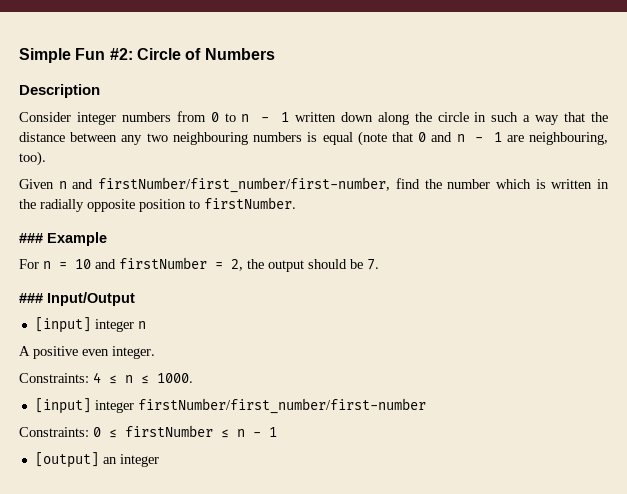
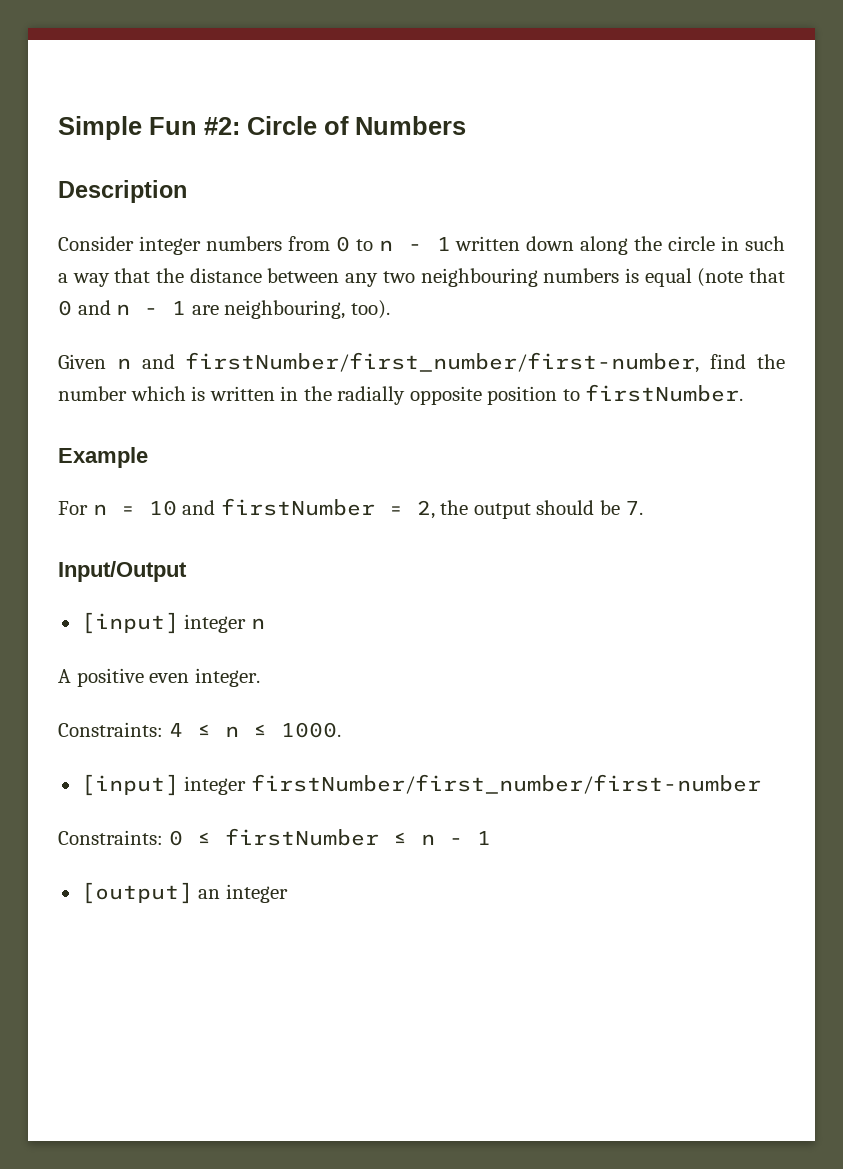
[19,233,43,243] ### -> (744, 393) none
[19,293,43,303] ### -> (644, 508) none

